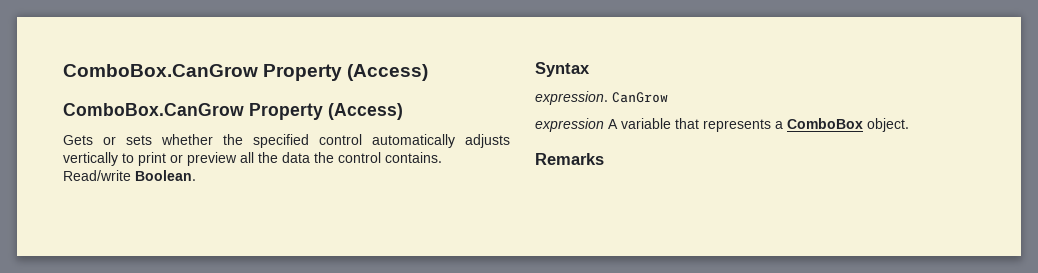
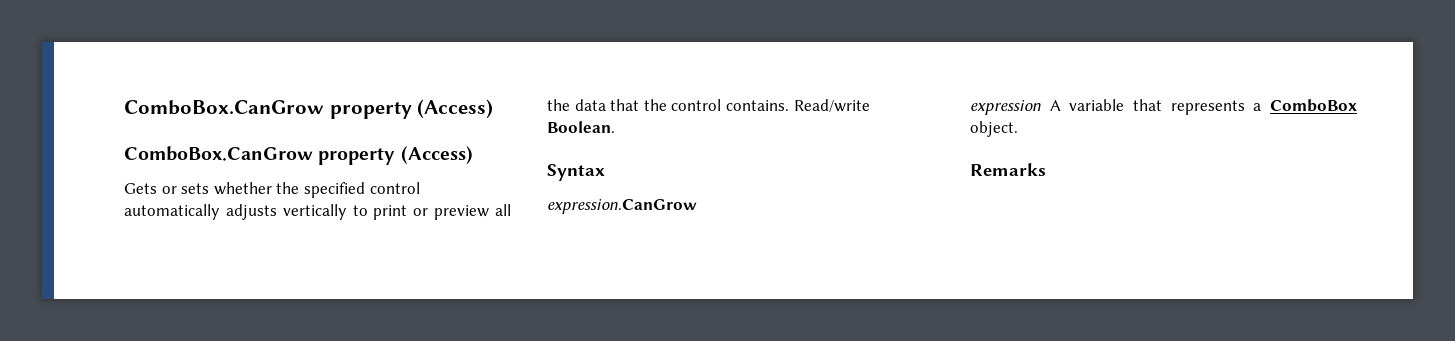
[63,64,343,81] ComboBox.CanGrow Property -> [124,100,412,119] ComboBox.CanGrow property
[249,103,323,120] Property -> [318,148,396,165] property
(310, 157) none -> [610,99,640,111] that
[535,91,668,105] expression. CanGrow -> [547,199,697,214] expression.CanGrow

